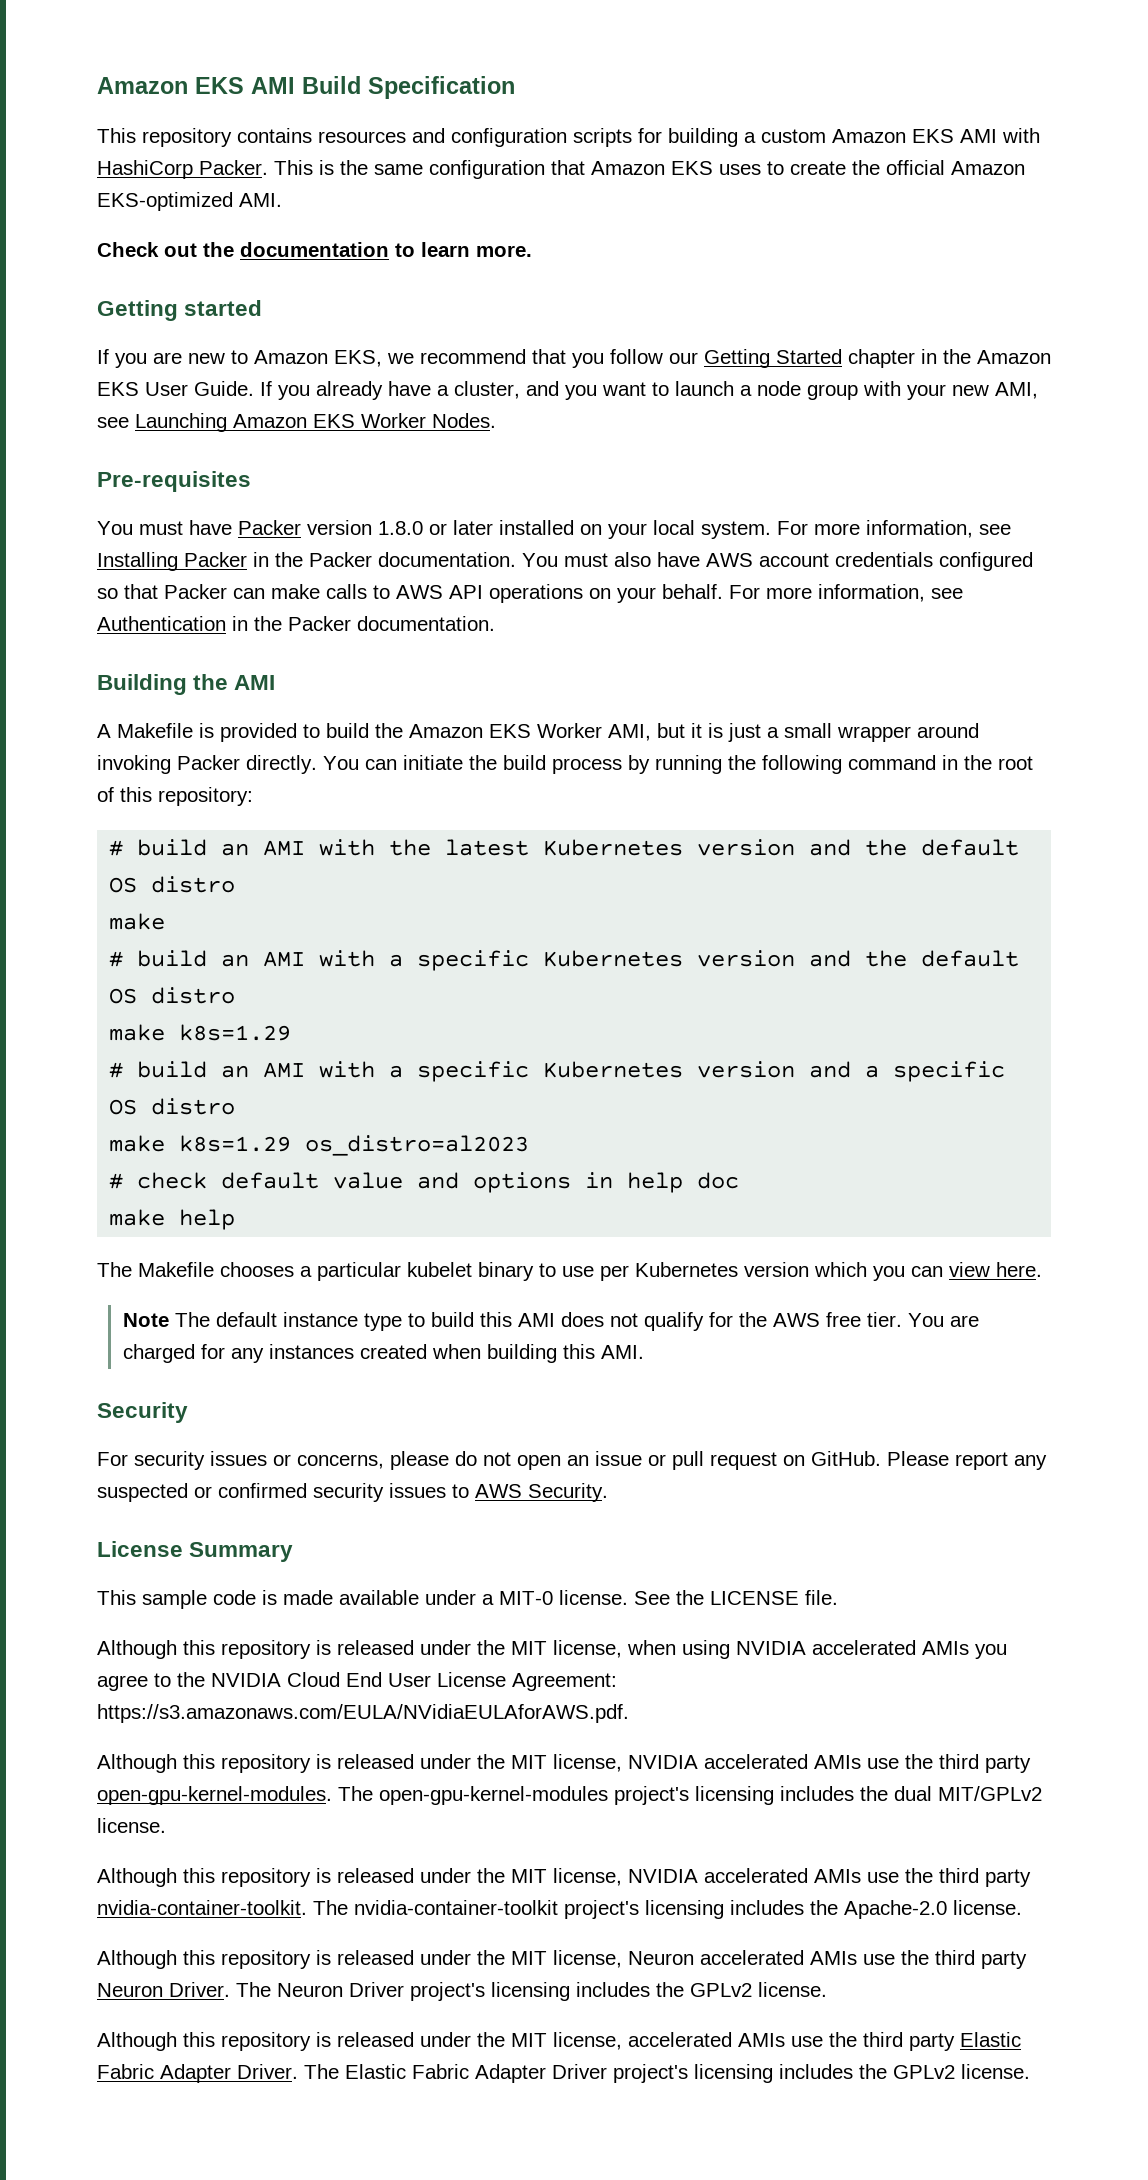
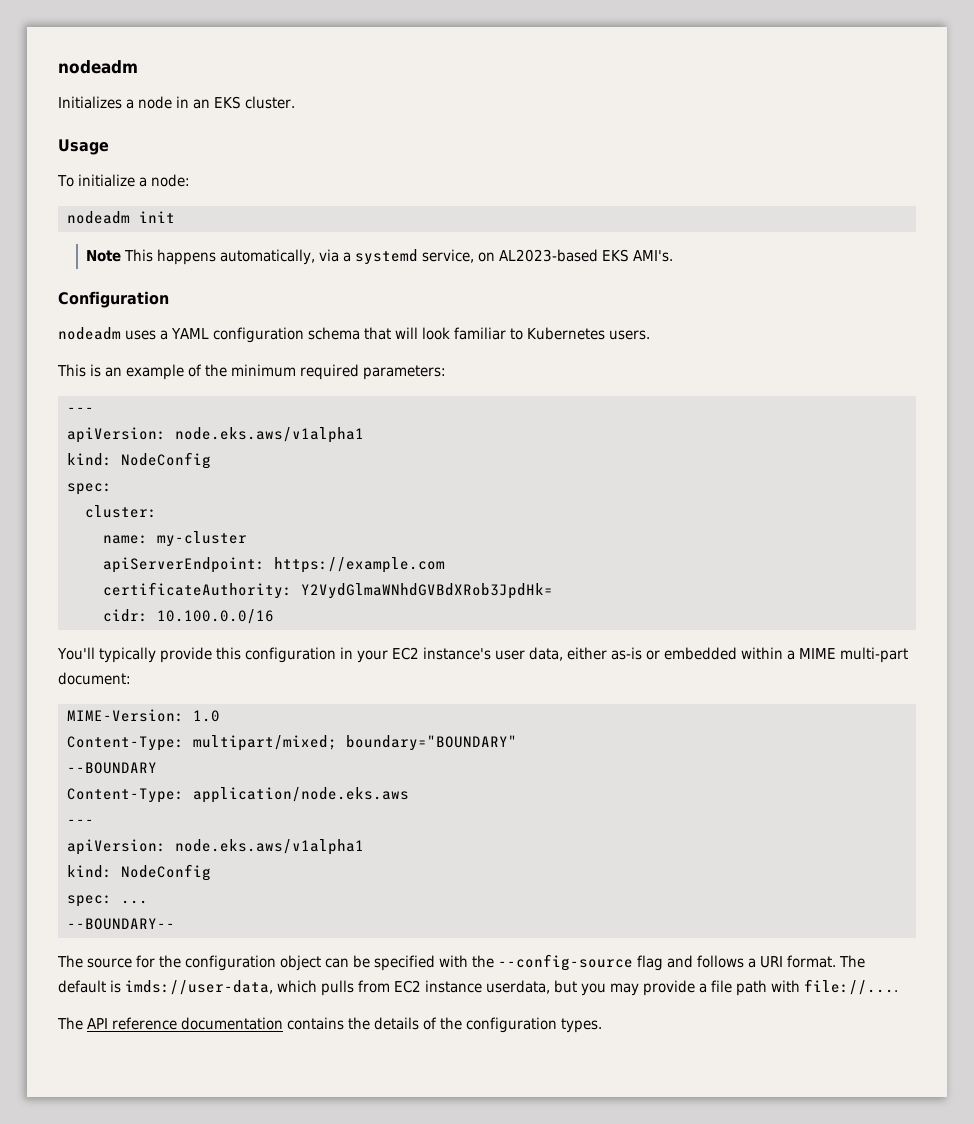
[97,76,515,99] [97,128,1040,147] [97,160,1025,179] [97,192,282,211] [97,242,532,257] [97,300,263,321] [97,349,1051,368] [97,381,1038,400] [97,413,496,432] [97,471,251,492] [97,520,1011,539] [97,552,1033,571] [97,584,963,603] [97,616,495,631] [97,674,276,695] [97,723,979,742] [97,755,1033,774] [97,787,253,806] [109,839,1020,856] [109,876,236,893] [109,913,166,930] [109,950,1020,971] [109,987,236,1004] [109,1024,292,1041] [109,1061,1006,1082] [109,1098,236,1115] [109,1135,530,1156] [109,1172,740,1193] [109,1209,236,1230] [97,1262,1042,1281] [122,1312,979,1331] [122,1344,644,1363] [97,1402,188,1423] [97,1451,1047,1470] [97,1483,608,1502] [97,1541,294,1562] [97,1590,838,1609] [97,1640,1007,1659] [97,1672,617,1691] [97,1704,629,1723] [97,1754,1031,1773] [97,1786,1042,1805] [97,1818,166,1833] [97,1868,1031,1887] [97,1900,1022,1919] [97,1950,1027,1969] [97,1982,827,2001] [97,2032,1021,2051] [97,2064,1030,2083] Amazon EKS AMI Build Specification // This repository contains resources and configuration scripts for building a custom Amazon EKS AMI with HashiCorp Packer. This is the same configuration that Amazon EKS uses to create the official Amazon EKS-optimized AMI. // Check out the documentation to learn more. // Getting started // If you are new to Amazon EKS, we recommend that you follow our Getting Started chapter in the Amazon EKS User Guide. If you already have a cluster, and you want to launch a node group with your new AMI, see Launching Amazon EKS Worker Nodes. // Pre-requisites // You must have Packer version 1.8.0 or later installed on your local system. For more information, see Installing Packer in the Packer documentation. You must also have AWS account credentials configured so that Packer can make calls to AWS API operations on your behalf. For more information, see Authentication in the Packer documentation. // Building the AMI // A Makefile is provided to build the Amazon EKS Worker AMI, but it is just a small wrapper around invoking Packer directly. You can initiate the build process by running the following command in the root of this repository: // # build an AMI with the latest Kubernetes version and the default OS distro // make // # build an AMI with a specific Kubernetes version and the default OS distro // make k8s=1.29 // # build an AMI with a specific Kubernetes version and a specific OS distro // make k8s=1.29 os_distro=al2023 // # check default value and options in help doc // make help // The Makefile chooses a particular kubelet binary to use per Kubernetes version which you can view here. // Note The default instance type to build this AMI does not qualify for the AWS free tier. You are charged for any instances created when building this AMI. // Security // For security issues or concerns, please do not open an issue or pull request on GitHub. Please report any suspected or confirmed security issues to AWS Security. // License Summary // This sample code is made available under a MIT-0 license. See the LICENSE file. // Although this repository is released under the MIT license, when using NVIDIA accelerated AMIs you agree to the NVIDIA Cloud End User License Agreement: https://s3.amazonaws.com/EULA/NVidiaEULAforAWS.pdf. // Although this repository is released under the MIT license, NVIDIA accelerated AMIs use the third party open-gpu-kernel-modules. The open-gpu-kernel-modules project's licensing includes the dual MIT/GPLv2 license. // Although this repository is released under the MIT license, NVIDIA accelerated AMIs use the third party nvidia-container-toolkit. The nvidia-container-toolkit project's licensing includes the Apache-2.0 license. // Although this repository is released under the MIT license, Neuron accelerated AMIs use the third party Neuron Driver. The Neuron Driver project's licensing includes the GPLv2 license. // Although this repository is released under the MIT license, accelerated AMIs use the third party Elastic Fabric Adapter Driver. The Elastic Fabric Adapter Driver project's licensing includes the GPLv2 license. -> [58,60,138,74] [58,96,295,109] [58,139,109,155] [57,174,190,187] [66,211,175,224] [85,249,673,265] [58,291,169,308] [58,327,650,343] [57,364,446,380] [66,407,94,413] [66,427,364,443] [66,452,211,469] [66,483,112,495] [84,505,157,518] [102,531,247,547] [102,557,445,573] [102,582,553,599] [102,609,274,624] [57,647,908,663] [58,672,131,685] [66,709,220,722] [66,735,517,751] [66,762,157,774] [66,787,409,803] [66,819,94,825] [66,839,364,855] [66,864,211,881] [66,895,148,907] [66,918,175,930] [57,954,865,971] [58,979,898,996] [57,1017,602,1033] nodeadm // Initializes a node in an EKS cluster. // Usage // To initialize a node: // nodeadm init // Note This happens automatically, via a systemd service, on AL2023-based EKS AMI's. // Configuration // nodeadm uses a YAML configuration schema that will look familiar to Kubernetes users. // This is an example of the minimum required parameters: // --- // apiVersion: node.eks.aws/v1alpha1 // kind: NodeConfig // spec: // cluster: // name: my-cluster // apiServerEndpoint: https://example.com // certificateAuthority: Y2VydGlmaWNhdGVBdXRob3JpdHk= // cidr: 10.100.0.0/16 // You'll typically provide this configuration in your EC2 instance's user data, either as-is or embedded within a MIME multi-part document: // MIME-Version: 1.0 // Content-Type: multipart/mixed; boundary="BOUNDARY" // --BOUNDARY // Content-Type: application/node.eks.aws // --- // apiVersion: node.eks.aws/v1alpha1 // kind: NodeConfig // spec: ... // --BOUNDARY-- // The source for the configuration object can be specified with the --config-source flag and follows a URI format. The default is imds://user-data, which pulls from EC2 instance userdata, but you may provide a file path with file://.... // The API reference documentation contains the details of the configuration types.

